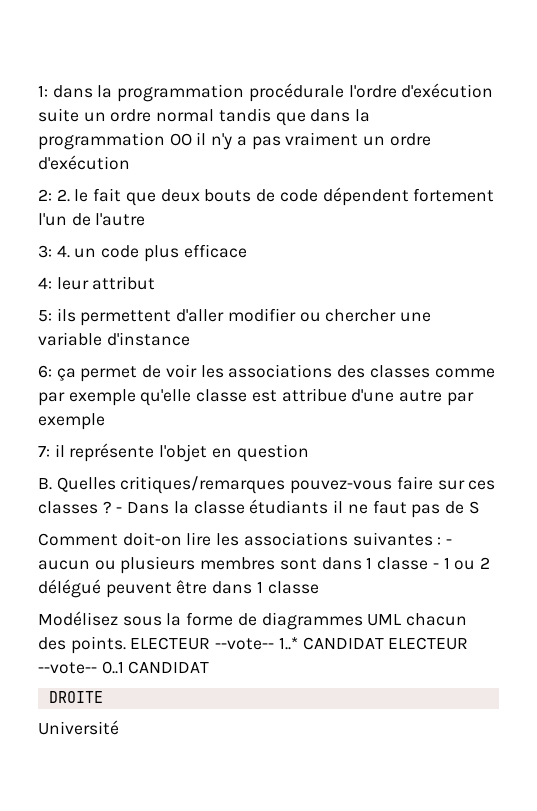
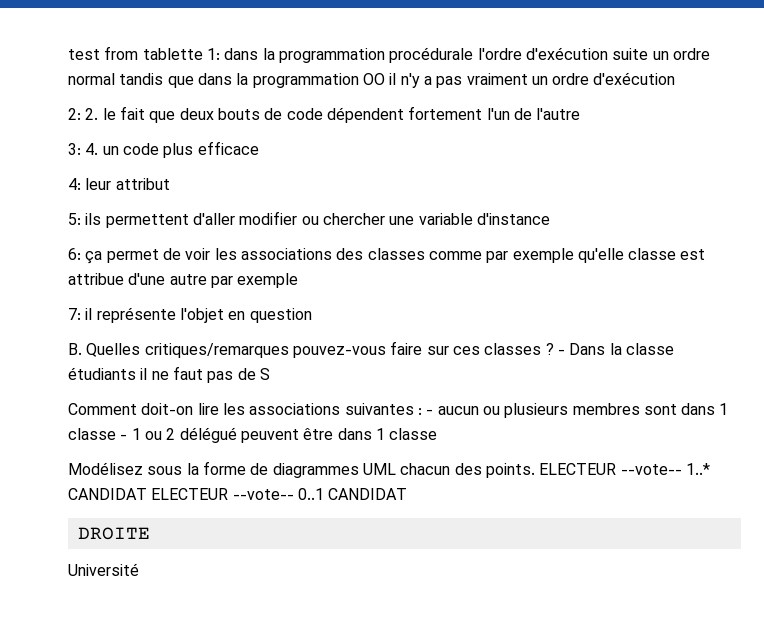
(38, 91) none -> [68,46,203,60] test from tablette

